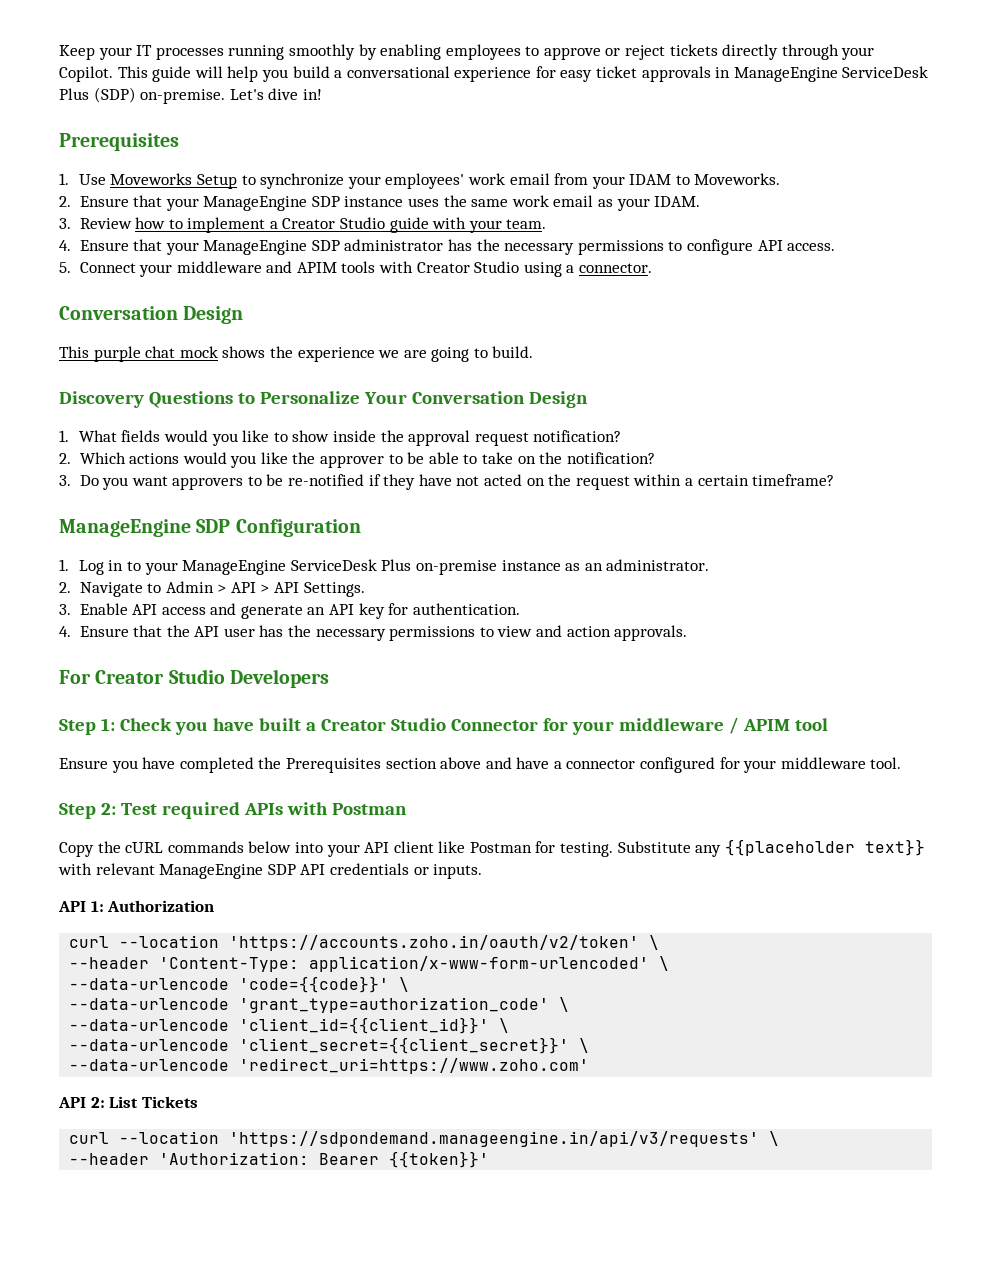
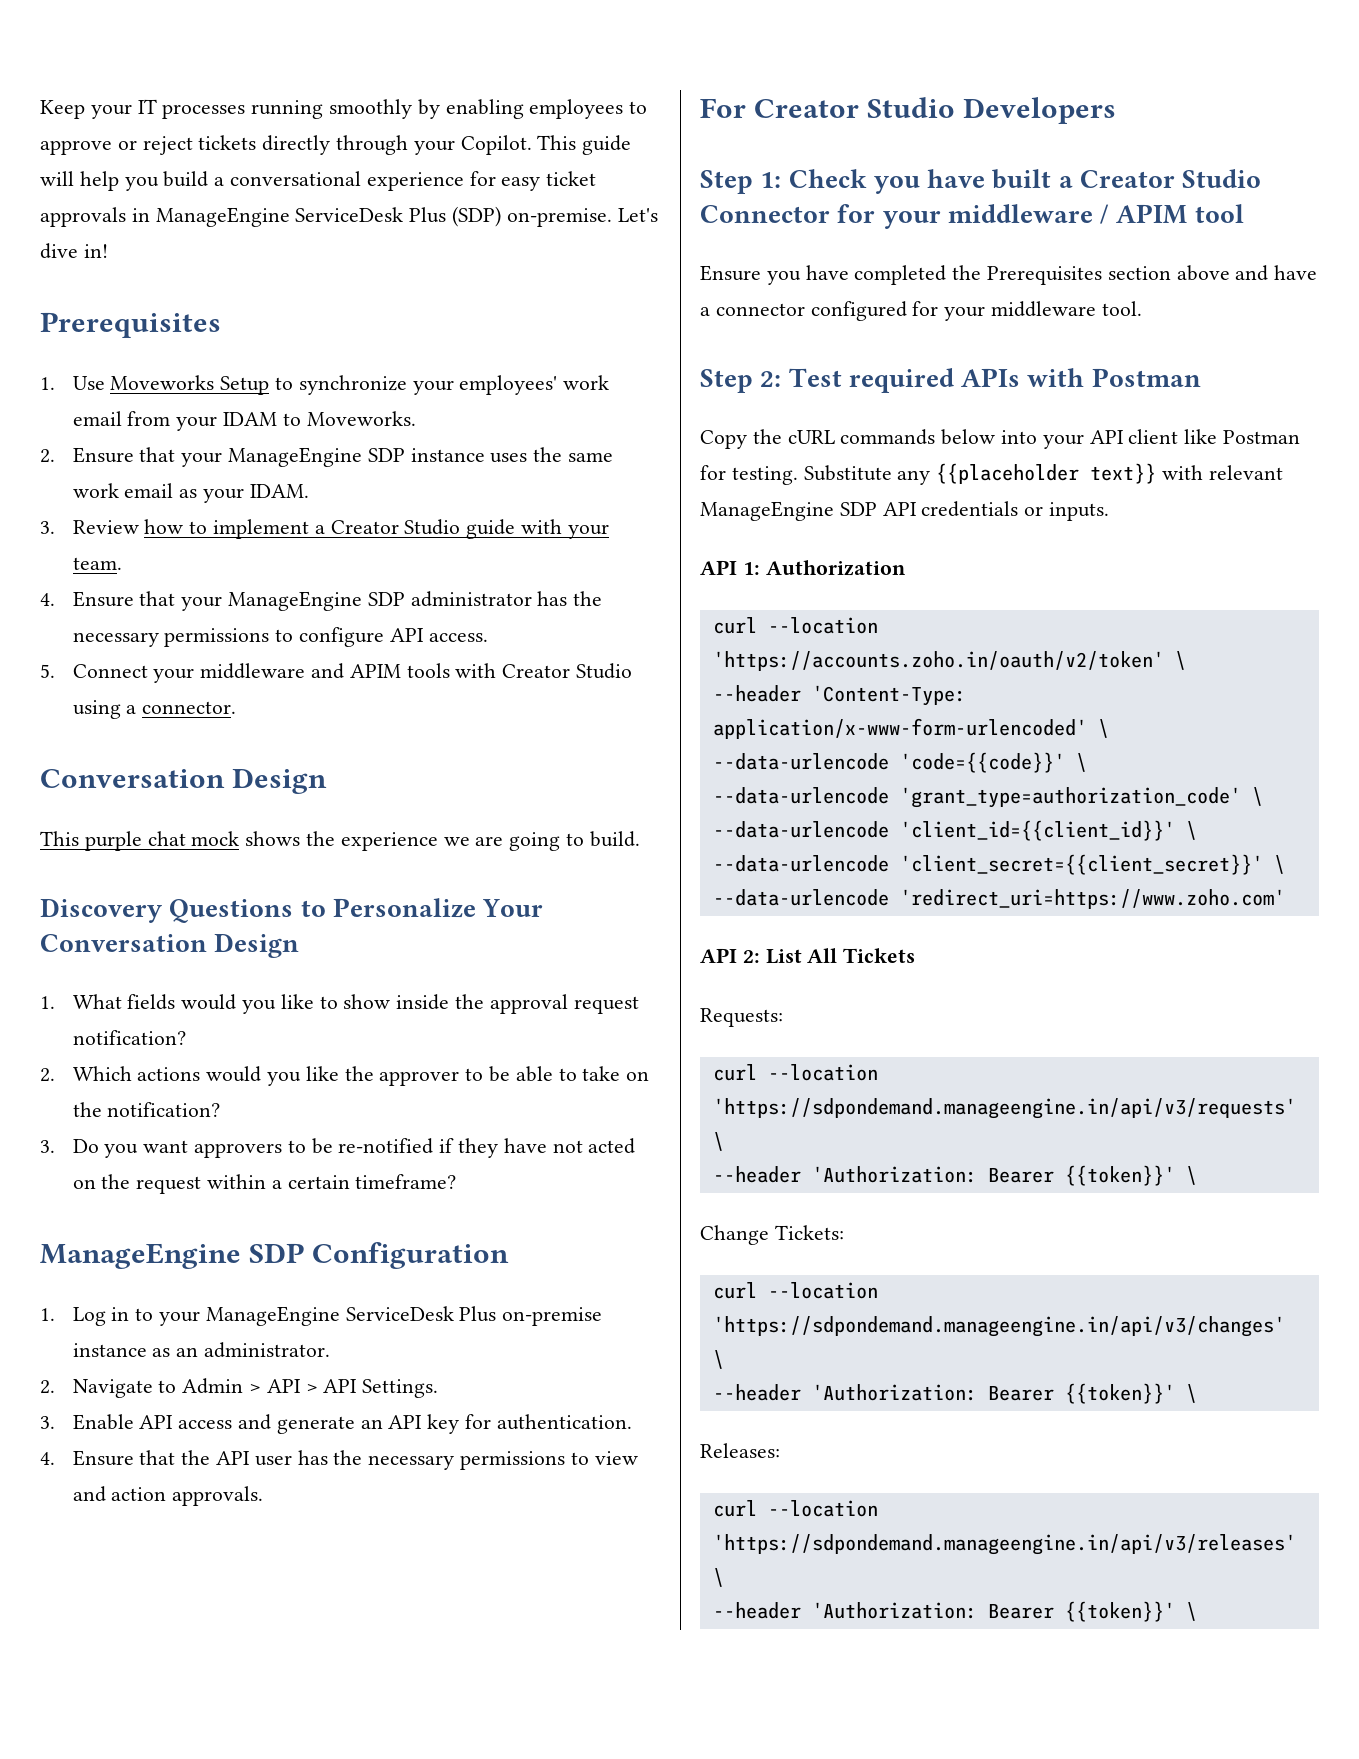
(139, 1102) none -> [807,948,838,963] All
(198, 1102) none -> [700,1008,783,1027] // Requests:
(490, 1159) none -> [1185,1166,1197,1185] [700,1225,844,1245] [712,1282,878,1299] [712,1316,1285,1337] [712,1350,724,1369] [712,1383,1197,1404] [700,1443,780,1458] [712,1500,878,1517] [712,1534,1296,1555] [712,1568,724,1587] [712,1601,1197,1622] \ // Change Tickets: // curl --location 'https://sdpondemand.manageengine.in/api/v3/changes' \ // --header 'Authorization: Bearer {{token}}' \ // Releases: // curl --location 'https://sdpondemand.manageengine.in/api/v3/releases' \ // --header 'Authorization: Bearer {{token}}' \

